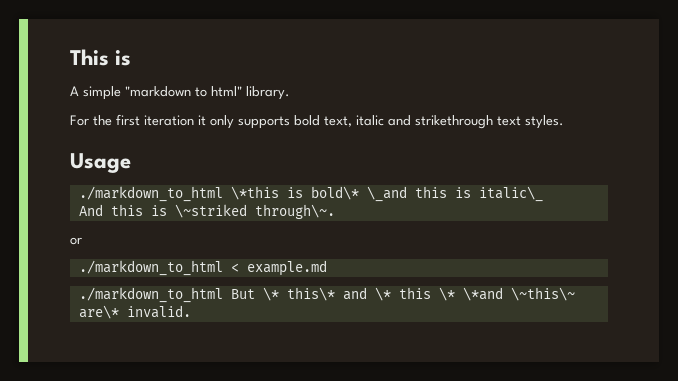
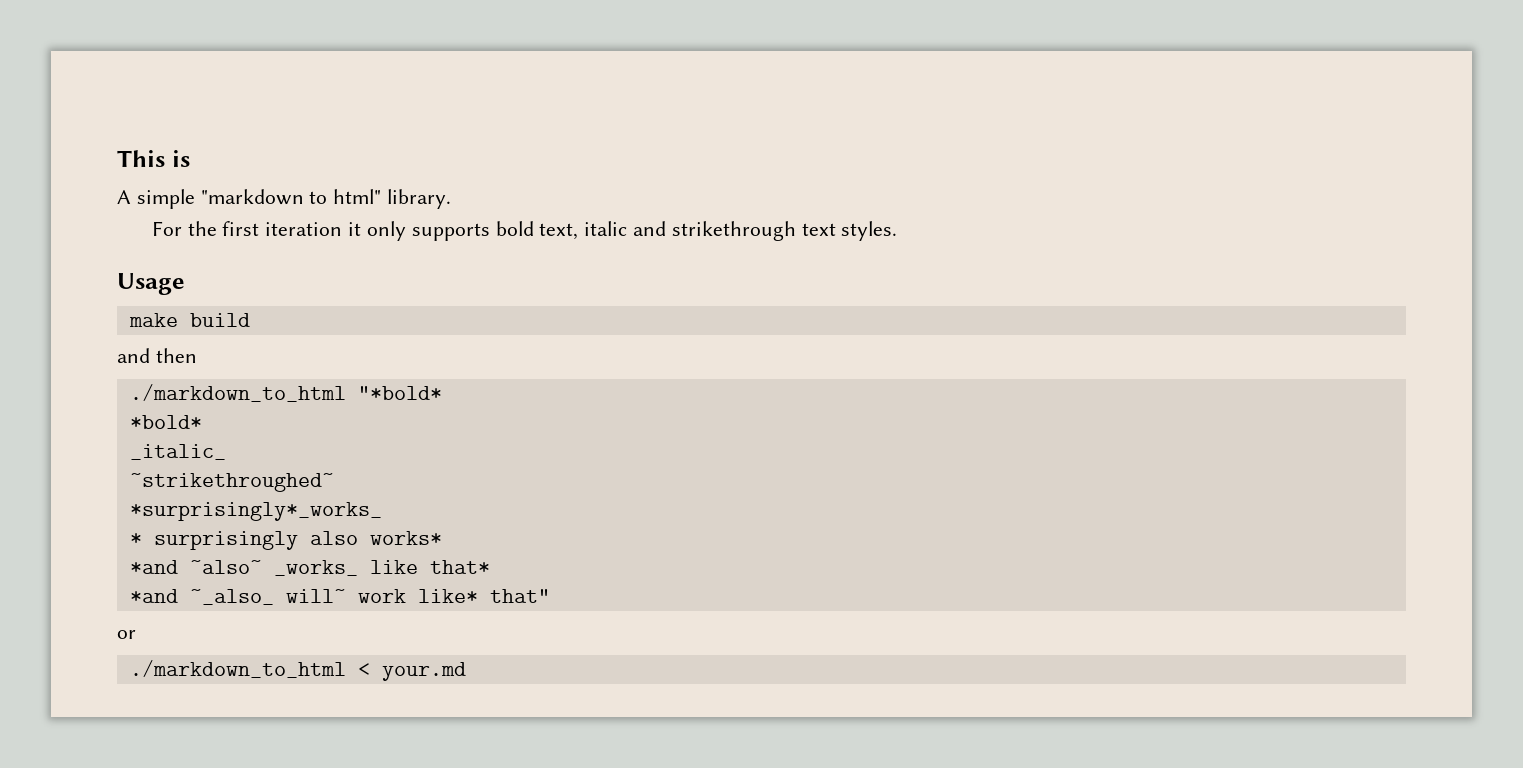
[78,186,543,202] [78,204,335,219] [70,237,82,245] [78,260,327,276] [78,287,575,303] [78,305,191,319] ./markdown_to_html \*this is bold\* \_and this is italic\_ // And this is \~striked through\~. // or // ./markdown_to_html < example.md // ./markdown_to_html But \* this\* and \* this \* \*and \~this\~ are\* invalid. -> [128,313,250,327] [117,348,197,363] [129,384,442,402] [129,415,202,429] [129,444,226,460] [129,473,334,492] [129,502,382,521] [129,531,442,550] [129,560,490,576] [129,589,550,605] [117,630,136,639] [129,660,466,681] make build // and then // ./markdown_to_html "*bold* // *bold* // _italic_ // ~strikethroughed~ // *surprisingly*_works_ // * surprisingly also works* // *and ~also~ _works_ like that* // *and ~_also_ will~ work like* that" // or // ./markdown_to_html < your.md

